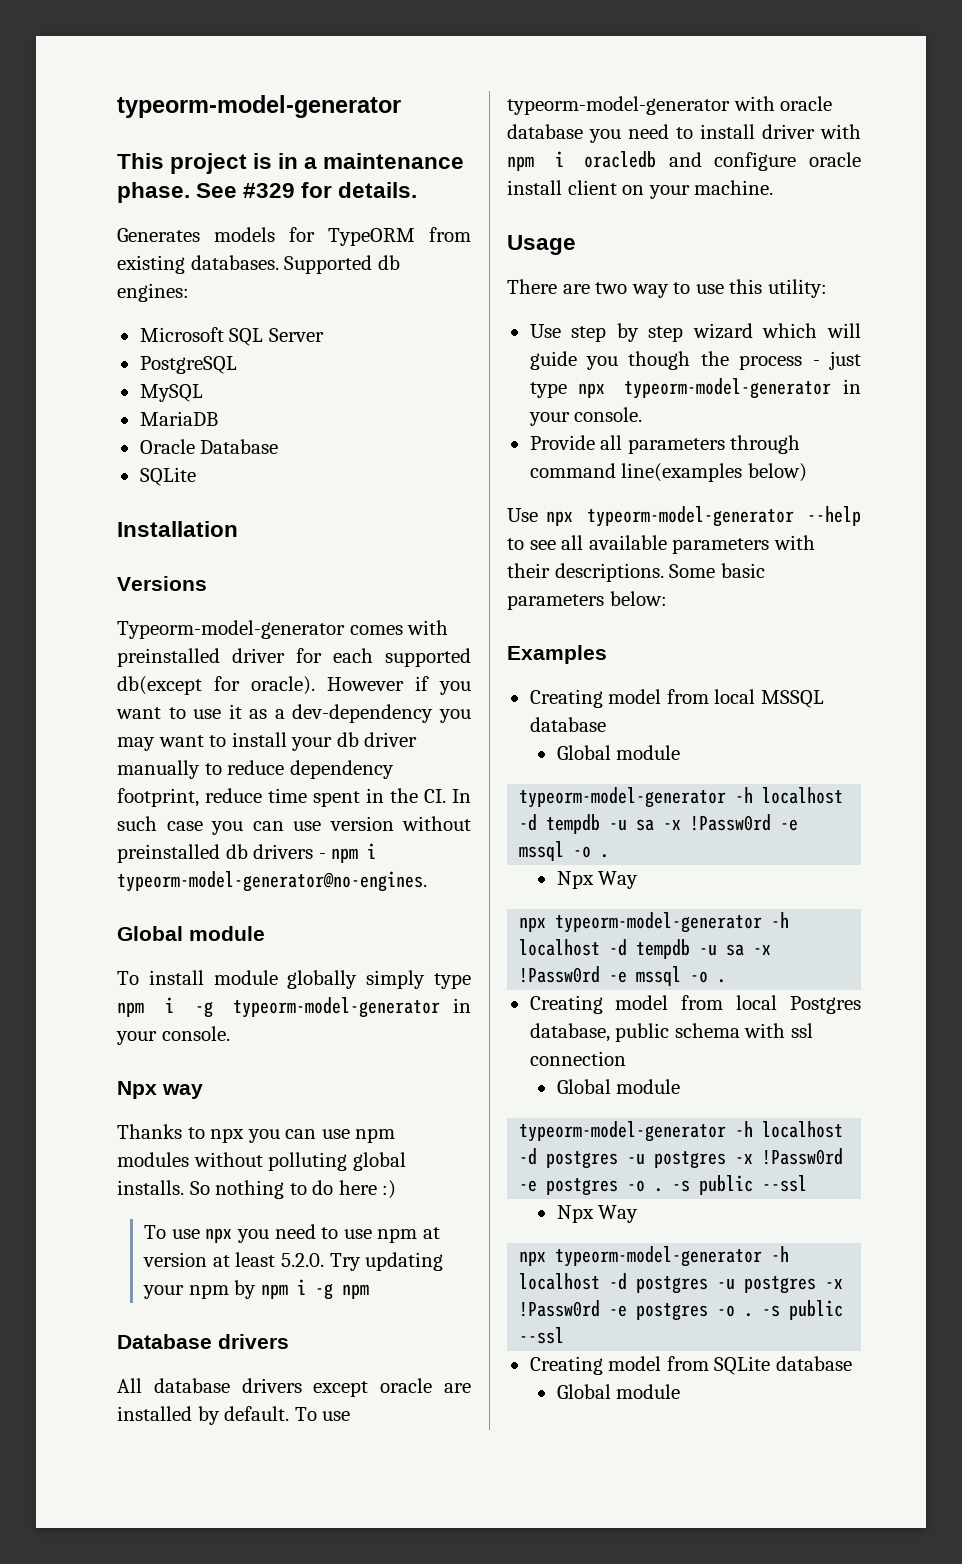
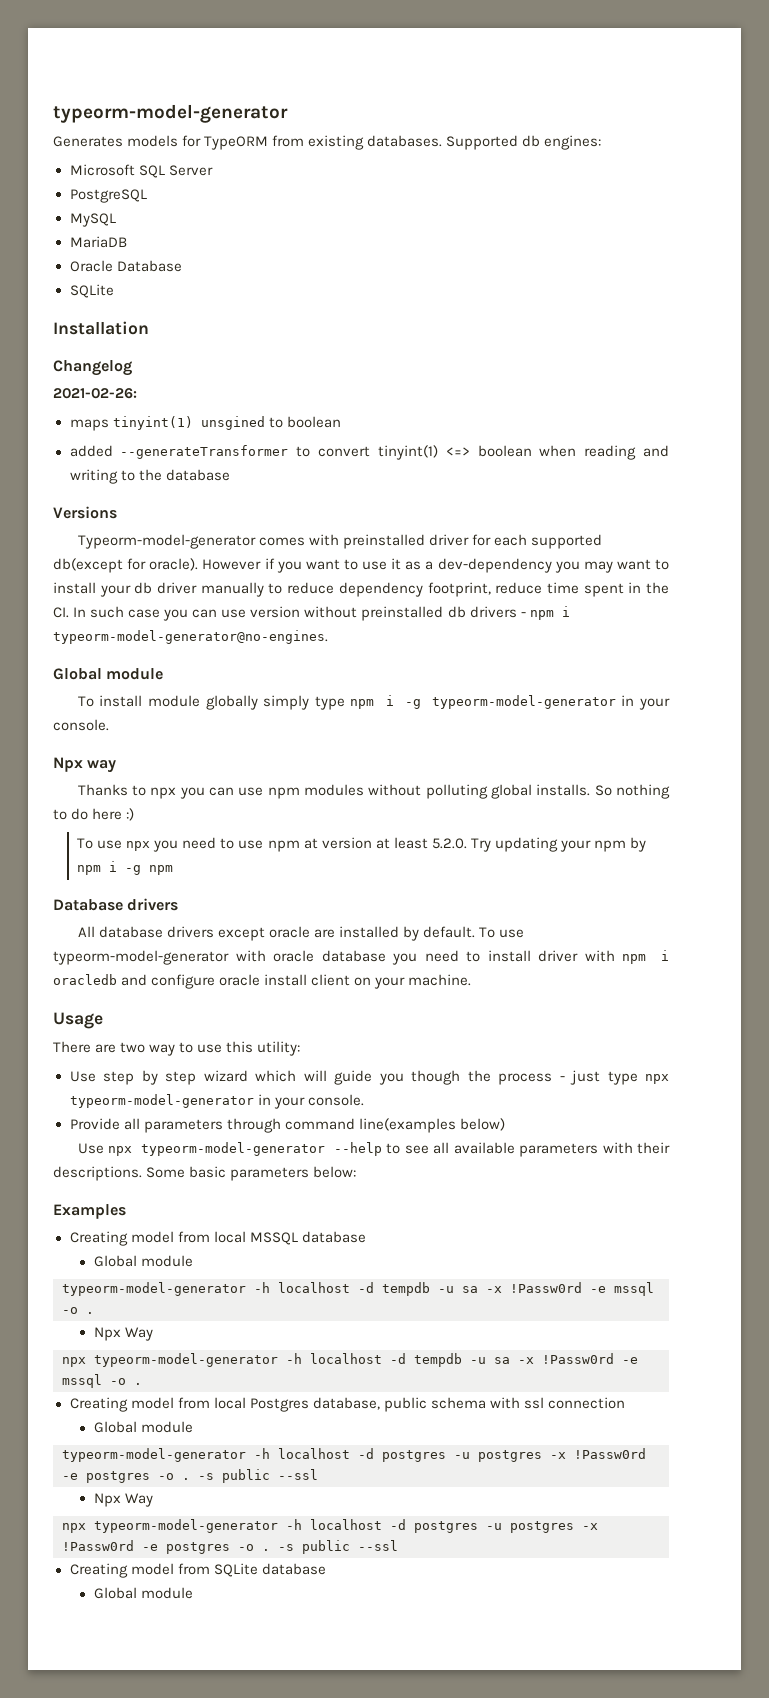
[117,95,401,118] [117,153,465,174] [117,182,418,203] typeorm-model-generator // This project is in a maintenance phase. See #329 for details. -> [53,104,288,123] typeorm-model-generator
(238, 529) none -> [53,360,132,376] [53,388,137,399] [69,416,341,431] [69,445,669,460] [69,469,230,484] // Changelog // 2021-02-26: // maps tinyint(1) unsgined to boolean // added --generateTransformer to convert tinyint(1) <=> boolean when reading and writing to the database

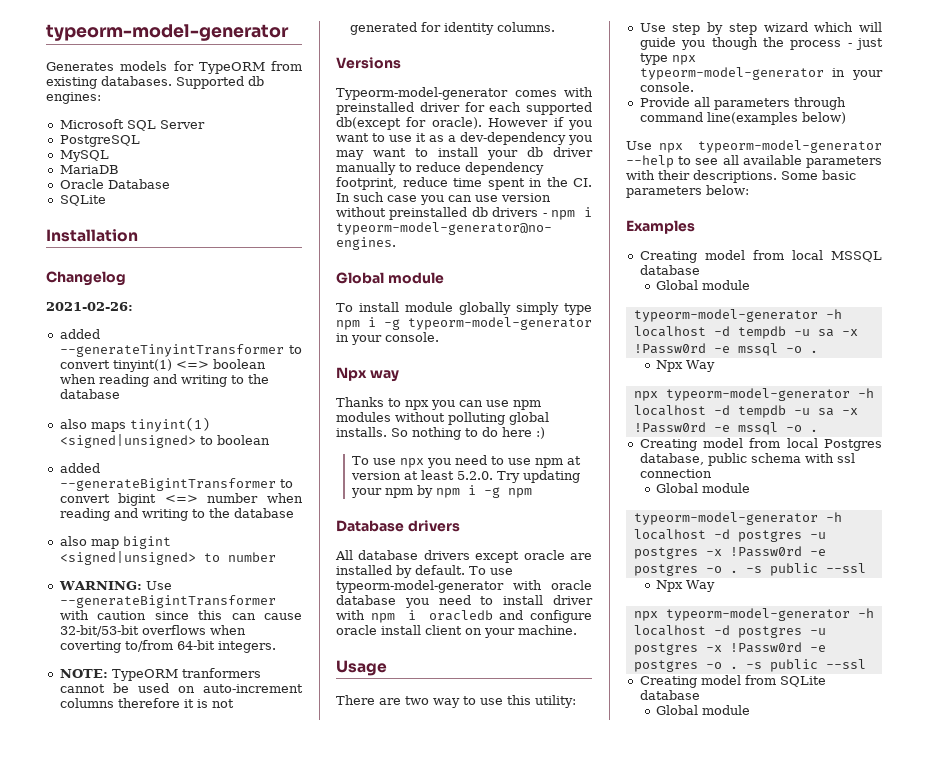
[69,416,341,431] [69,445,289,459] // maps tinyint(1) unsgined to boolean // added --generateTransformer -> [59,329,100,339] [59,344,284,357] // added --generateTinyintTransformer
(230, 475) none -> [59,417,210,432] [59,434,270,448] [59,463,100,473] [59,478,293,491] [59,493,303,506] [59,508,294,521] [59,536,171,549] [59,551,276,565] [58,581,172,590] [59,595,276,608] [59,610,302,620] [59,625,246,637] [59,640,276,653] [59,668,261,681] [59,683,303,693] [59,698,234,708] [349,22,555,35] // also maps tinyint(1) <signed|unsigned> to boolean // added --generateBigintTransformer to convert bigint <=> number when reading and writing to the database // also map bigint <signed|unsigned> to number // WARNING: Use --generateBigintTransformer with caution since this can cause 32-bit/53-bit overflows when coverting to/from 64-bit integers. // NOTE: TypeORM tranformers cannot be used on auto-increment columns therefore it is not generated for identity columns.

